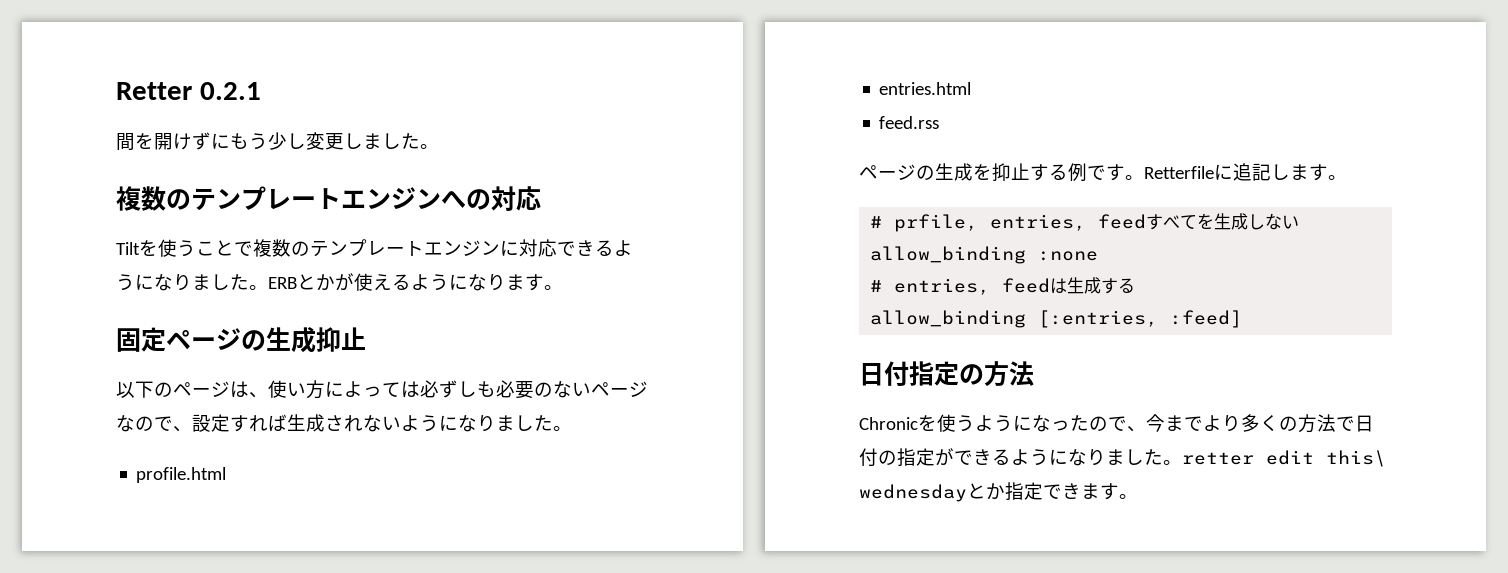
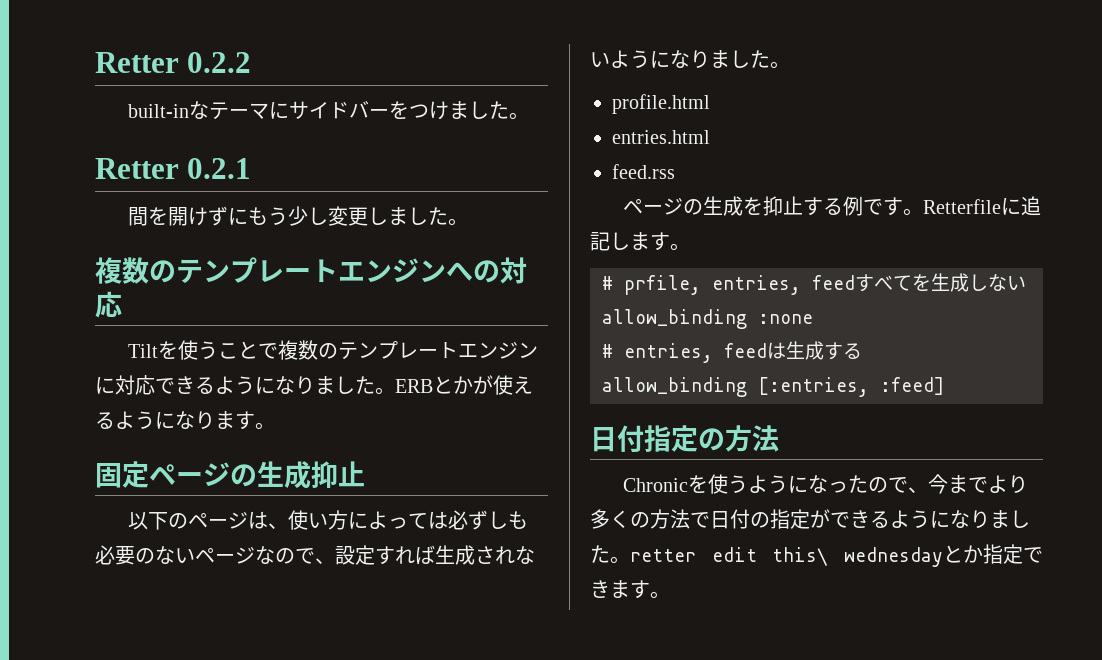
[116,82,192,100] Retter -> [95,52,252,73] [128,101,530,120] [95,158,179,179] Retter 0.2.2 // built-inなテーマにサイドバーをつけました。 // Retter

